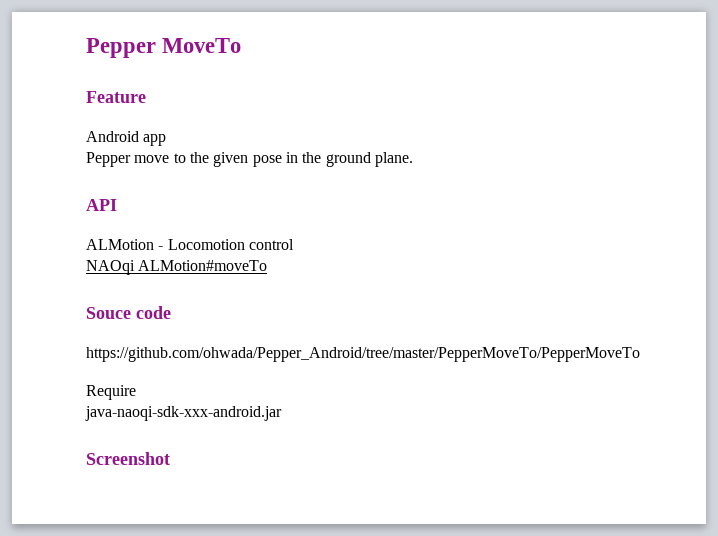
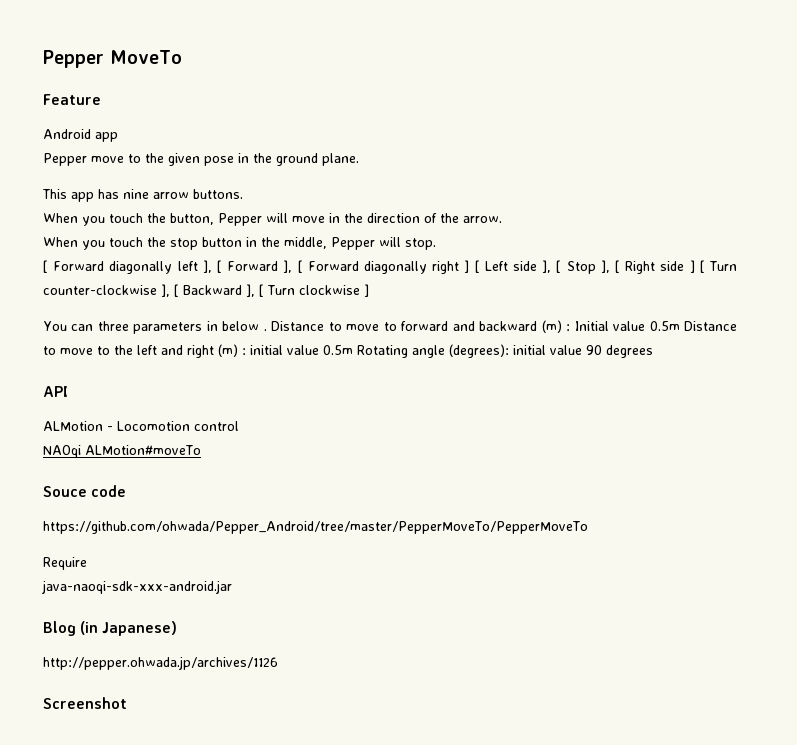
(413, 159) none -> [42,189,243,202] [43,213,502,226] [43,237,436,250] [43,260,738,274] [43,284,369,297] [43,320,738,334] [43,344,653,358] // This app has nine arrow buttons. // When you touch the button, Pepper will move in the direction of the arrow. // When you touch the stop button in the middle, Pepper will stop. // [ Forward diagonally left ], [ Forward ], [ Forward diagonally right ] [ Left side ], [ Stop ], [ Right side ] [ Turn counter-clockwise ], [ Backward ], [ Turn clockwise ] // You can three parameters in below . Distance to move to forward and backward (m) : Initial value 0.5m Distance to move to the left and right (m) : initial value 0.5m Rotating angle (degrees): initial value 90 degrees
(282, 413) none -> [43,621,178,636] [43,656,278,670] // Blog (in Japanese) // http://pepper.ohwada.jp/archives/1126

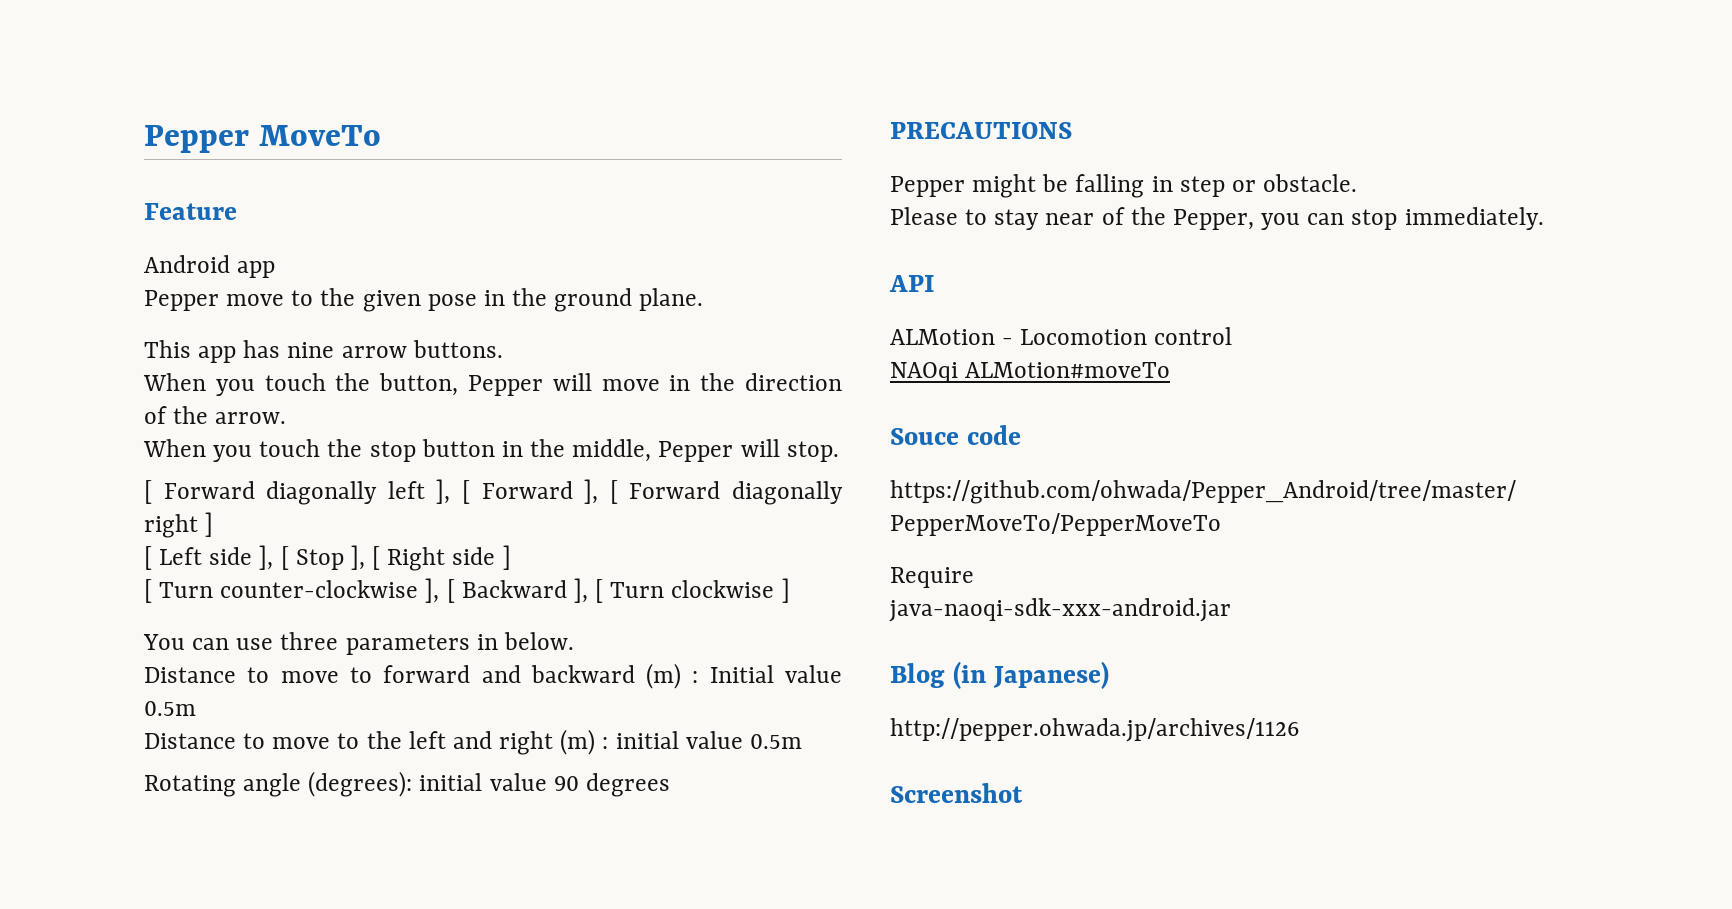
(470, 266) none -> (214, 524) //
(695, 266) none -> (511, 557) //
(94, 327) none -> [236,638,274,650] use
[222,321,267,331] below . -> [503,632,574,650] below. //
(680, 326) none -> (196, 708) //
(353, 350) none -> (802, 741) //
(653, 351) none -> [890,122,1072,139] [890,174,1358,198] [890,207,1544,230] // PRECAUTIONS // Pepper might be falling in step or obstacle. // Please to stay near of the Pepper, you can stop immediately.

